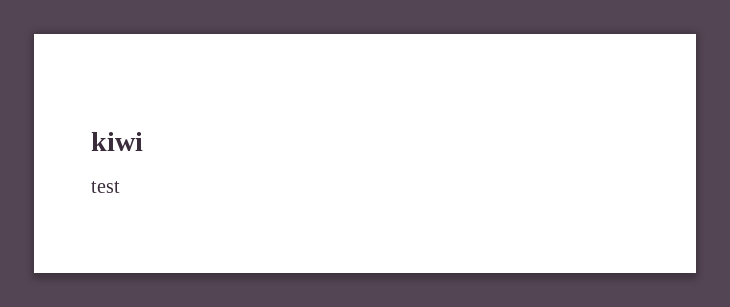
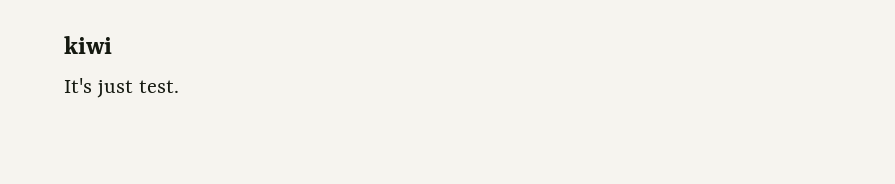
[91,181,120,193] test -> [64,78,180,98] It's just test.

